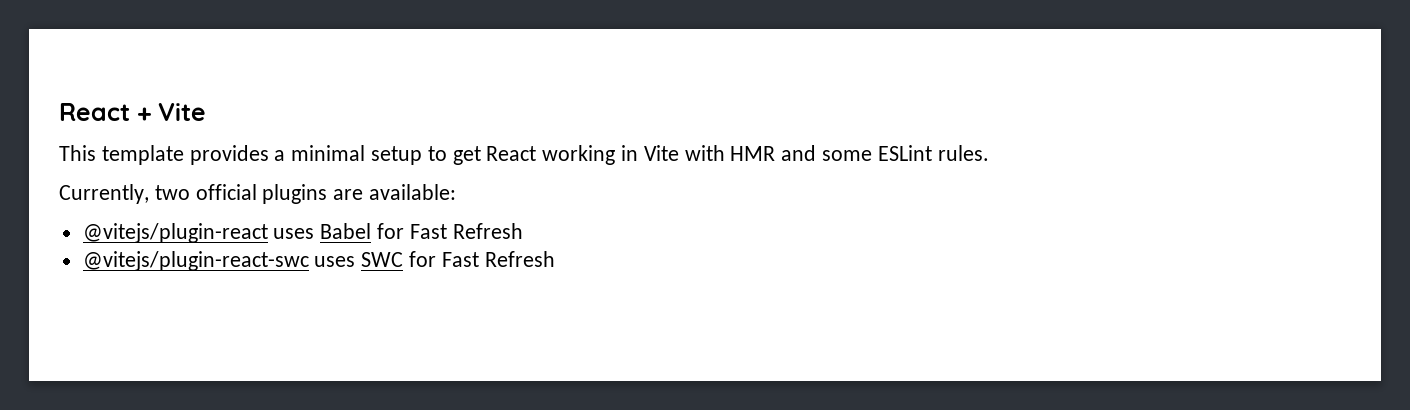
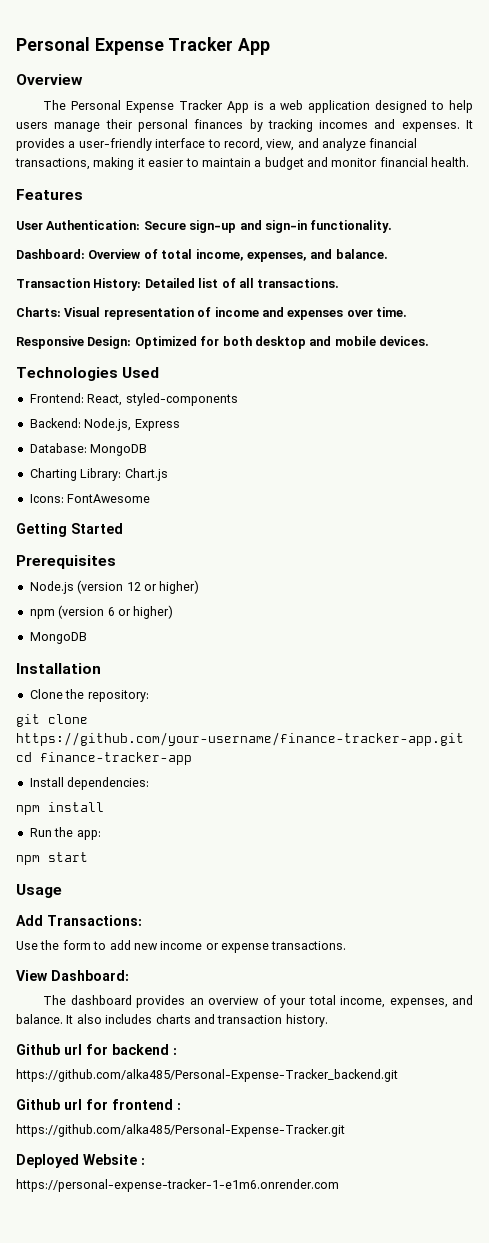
[59,103,206,121] [59,145,989,165] [59,184,457,204] [82,223,523,243] [82,251,555,271] React + Vite // This template provides a minimal setup to get React working in Vite with HMR and some ESLint rules. // Currently, two official plugins are available: // @vitejs/plugin-react uses Babel for Fast Refresh // @vitejs/plugin-react-swc uses SWC for Fast Refresh -> [16,37,271,55] [16,74,83,85] [43,100,473,113] [16,119,474,132] [16,138,418,151] [15,157,470,170] [16,189,83,200] [16,220,393,233] [16,249,388,262] [16,278,340,291] [16,307,407,320] [16,336,429,349] [16,367,160,381] [29,393,238,406] [29,418,180,431] [29,443,148,456] [29,468,168,481] [29,494,151,503] [16,523,123,537] [16,555,116,569] [29,580,200,594] [29,605,174,619] [29,632,87,644] [16,663,101,674] [29,689,149,702] [16,714,88,727] [16,732,464,746] [16,752,192,765] [29,777,150,790] [16,802,104,815] [29,827,101,840] [16,852,88,865] [16,884,62,898] [16,915,142,926] [16,940,347,953] [16,970,129,981] [43,995,474,1008] [16,1014,328,1027] [16,1044,177,1055] [16,1069,398,1082] [16,1099,181,1110] [16,1124,345,1137] [16,1154,145,1168] [16,1179,339,1192] Personal Expense Tracker App // Overview // The Personal Expense Tracker App is a web application designed to help users manage their personal finances by tracking incomes and expenses. It provides a user-friendly interface to record, view, and analyze financial transactions, making it easier to maintain a budget and monitor financial health. // Features // User Authentication: Secure sign-up and sign-in functionality. // Dashboard: Overview of total income, expenses, and balance. // Transaction History: Detailed list of all transactions. // Charts: Visual representation of income and expenses over time. // Responsive Design: Optimized for both desktop and mobile devices. // Technologies Used // Frontend: React, styled-components // Backend: Node.js, Express // Database: MongoDB // Charting Library: Chart.js // Icons: FontAwesome // Getting Started // Prerequisites // Node.js (version 12 or higher) // npm (version 6 or higher) // MongoDB // Installation // Clone the repository: // git clone https://github.com/your-username/finance-tracker-app.git cd finance-tracker-app // Install dependencies: // npm install // Run the app: // npm start // Usage // Add Transactions: // Use the form to add new income or expense transactions. // View Dashboard: // The dashboard provides an overview of your total income, expenses, and balance. It also includes charts and transaction history. // Github url for backend : // https://github.com/alka485/Personal-Expense-Tracker_backend.git // Github url for frontend : // https://github.com/alka485/Personal-Expense-Tracker.git // Deployed Website : // https://personal-expense-tracker-1-e1m6.onrender.com

